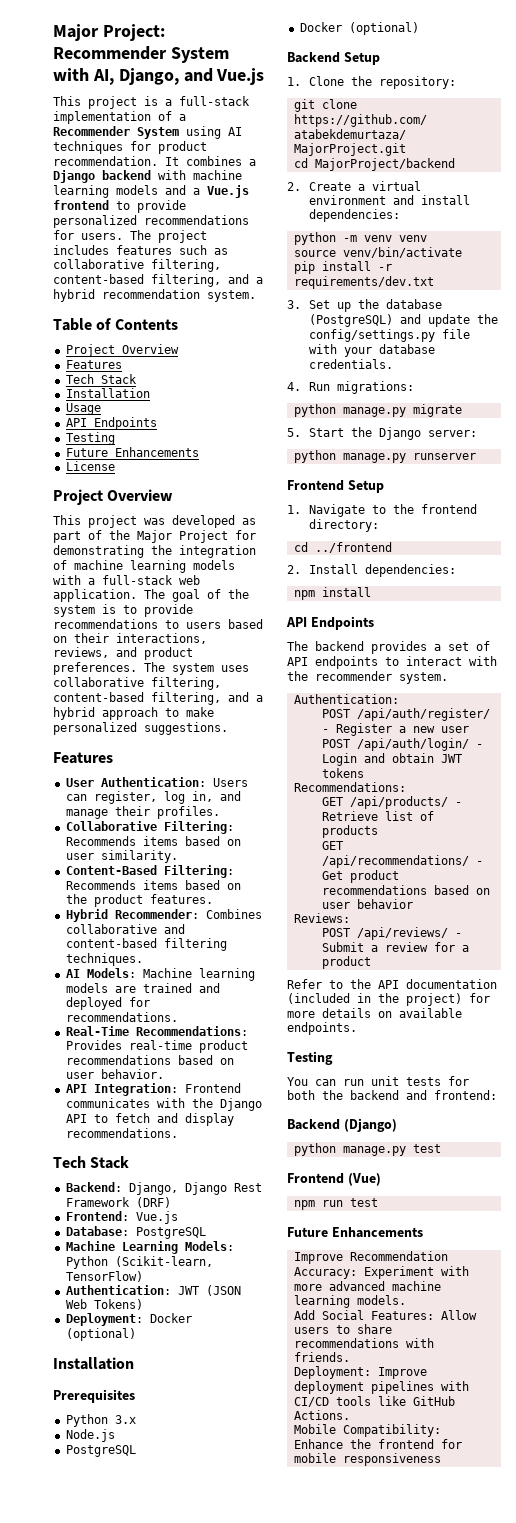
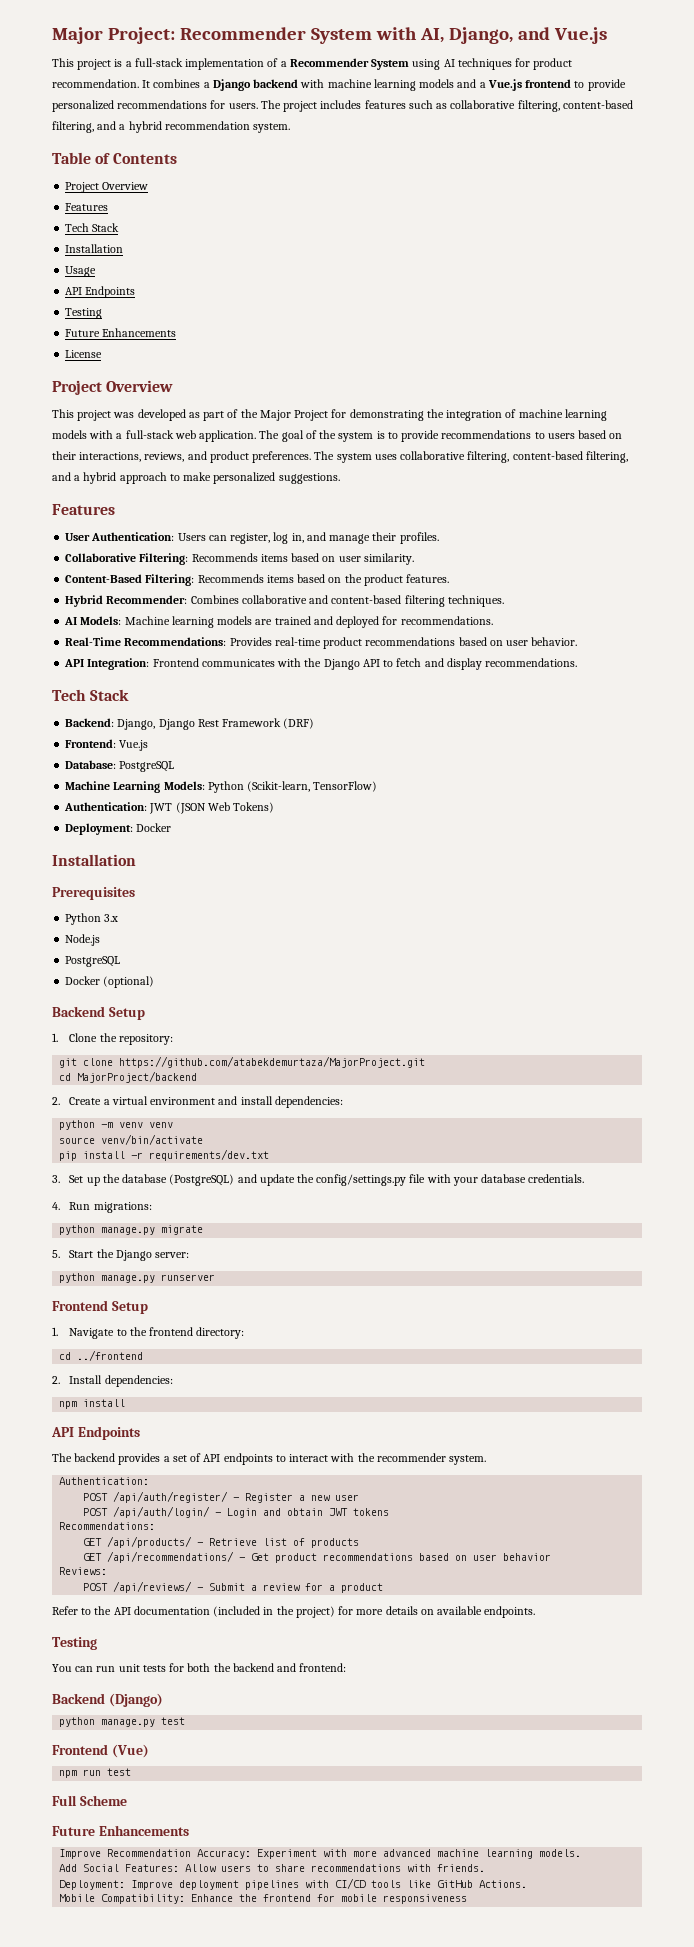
[65,1328,136,1341] (optional) -> (172, 827) none
(378, 1202) none -> [52,1795,127,1806] // Full Scheme

